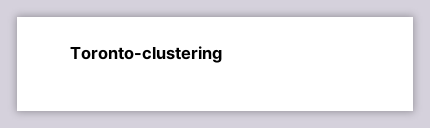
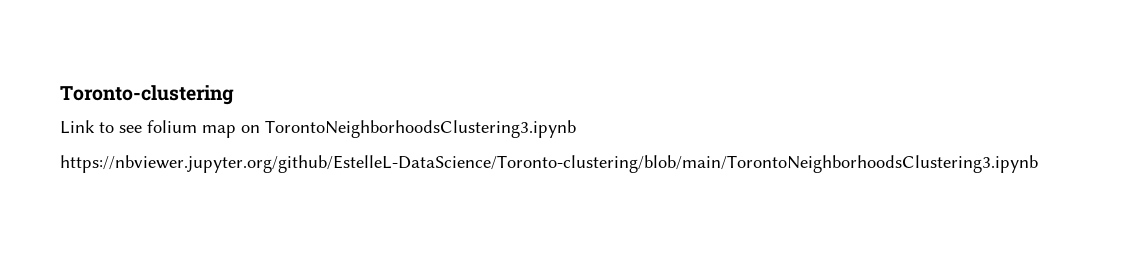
(222, 54) none -> [60,120,576,138] [60,155,1038,173] // Link to see folium map on TorontoNeighborhoodsClustering3.ipynb // https://nbviewer.jupyter.org/github/EstelleL-DataScience/Toronto-clustering/blob/main/TorontoNeighborhoodsClustering3.ipynb

